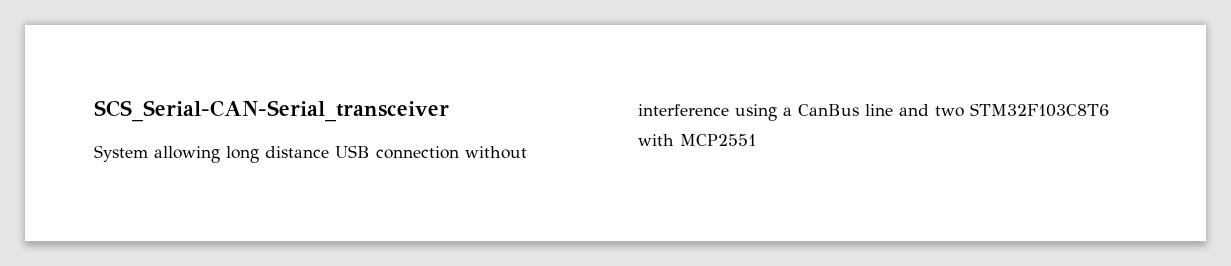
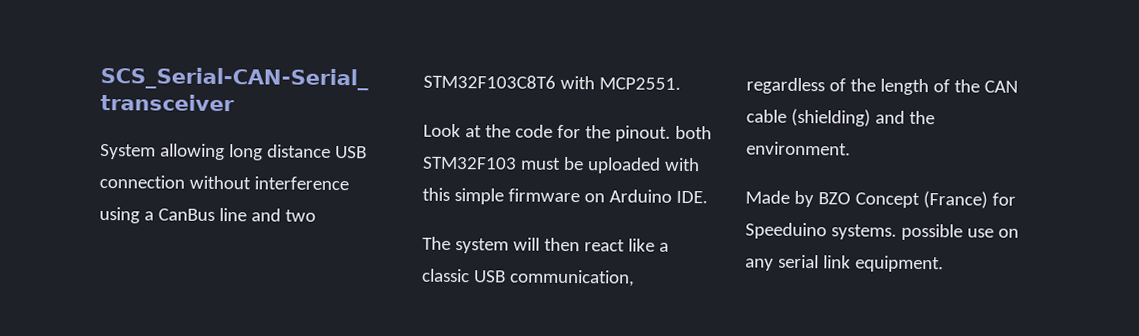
[680,134,756,146] MCP2551 -> [598,77,681,90] [423,123,712,142] [422,156,700,174] [422,187,708,205] [422,236,669,254] [422,268,635,287] [746,77,1018,96] [746,108,935,127] [746,141,851,156] [745,190,1016,209] [745,222,1019,241] [745,254,944,273] MCP2551. // Look at the code for the pinout. both STM32F103 must be uploaded with this simple firmware on Arduino IDE. // The system will then react like a classic USB communication, regardless of the length of the CAN cable (shielding) and the environment. // Made by BZO Concept (France) for Speeduino systems. possible use on any serial link equipment.

